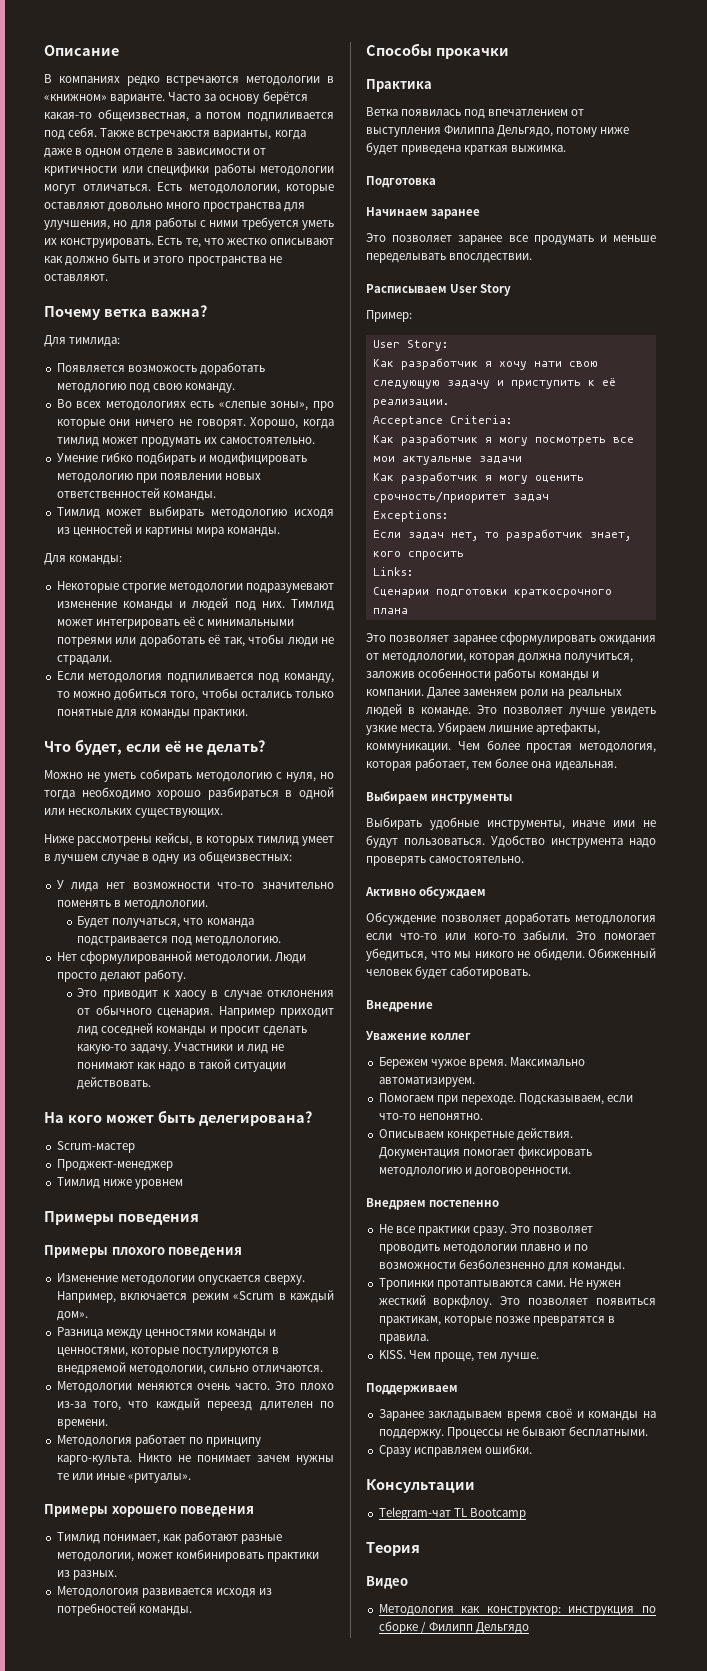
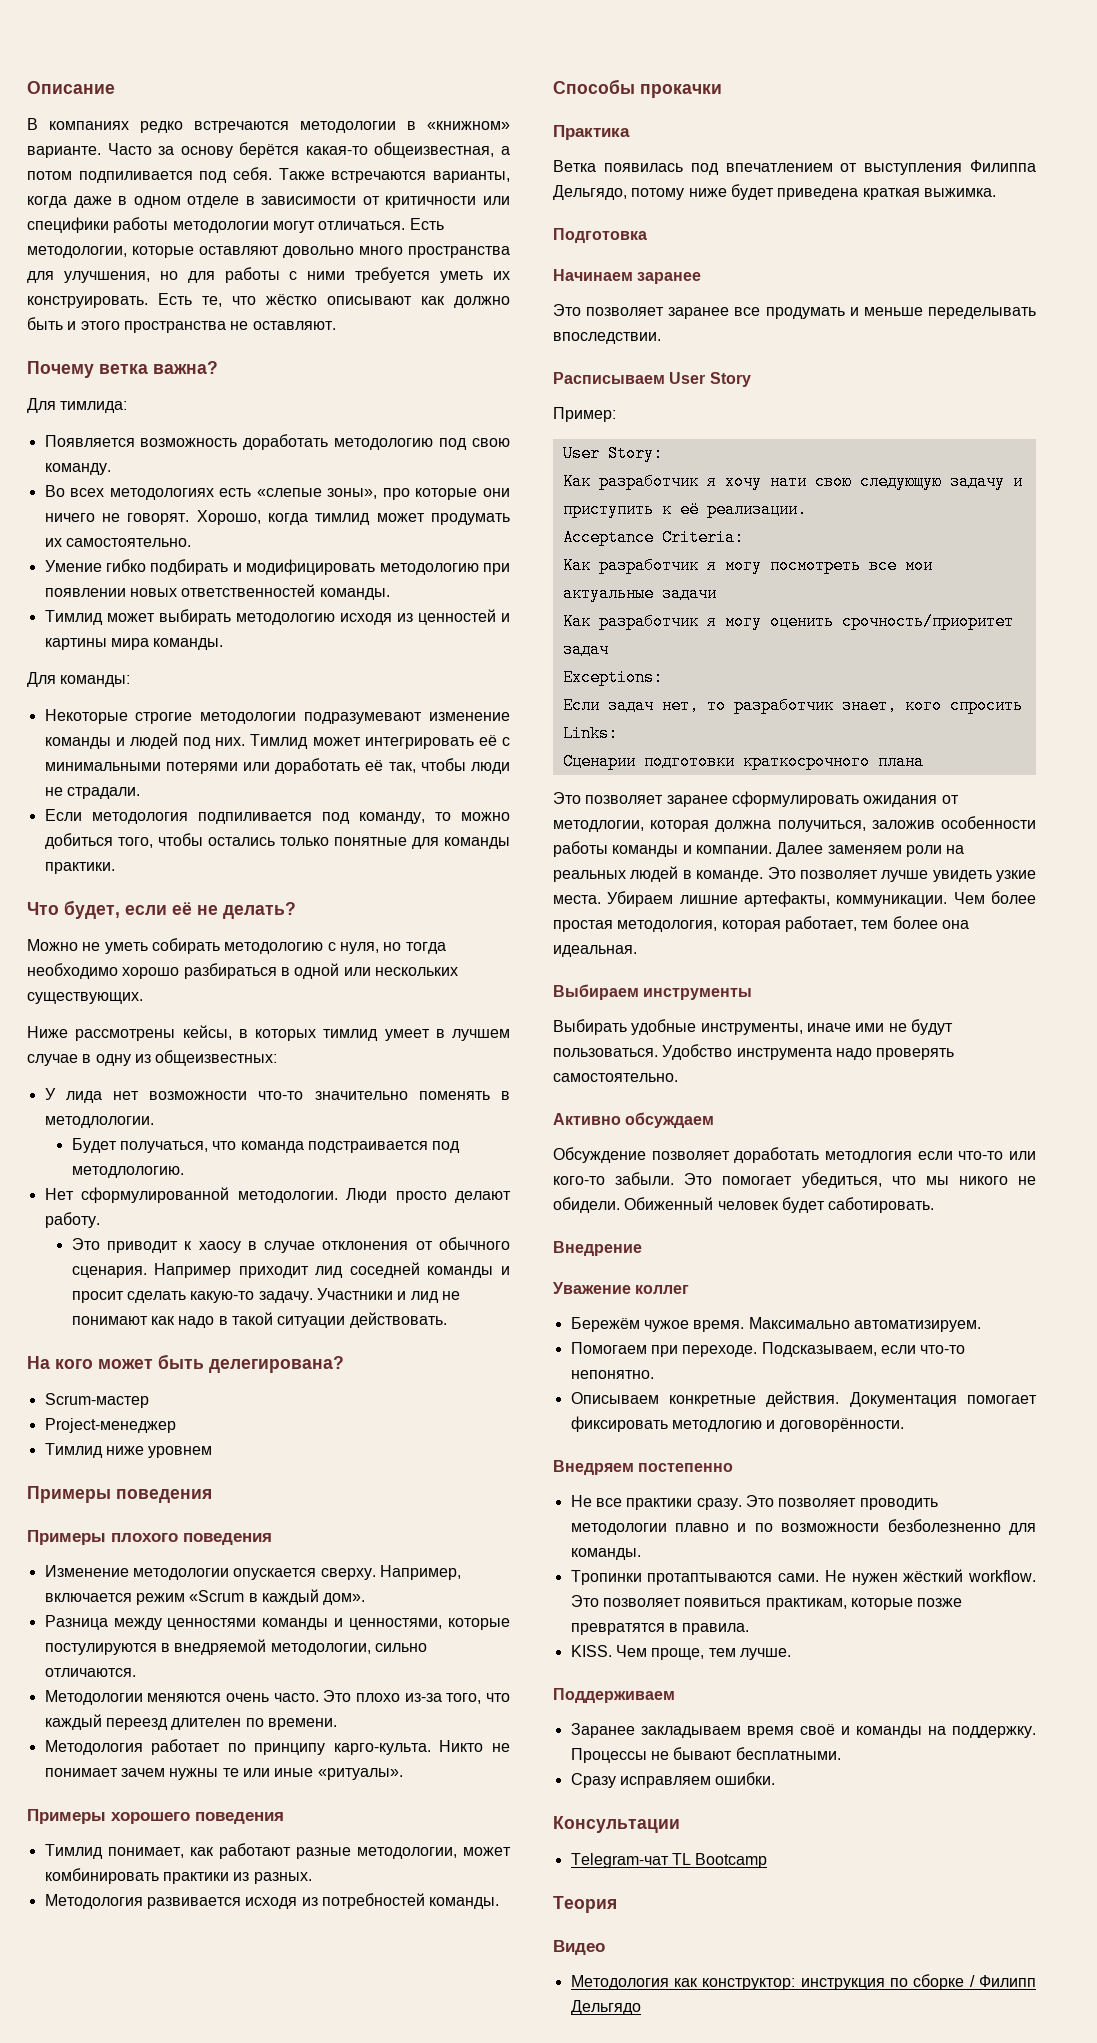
[137,130,211,140] встречаюстя -> [331,171,427,183] встречаются
[188,184,280,194] методолологии, -> [27,246,127,258] методологии,
[226,238,267,245] жестко -> [266,294,317,305] жёстко
[127,362,265,375] [56,383,126,393] возможость доработать методлогию -> [140,434,434,450] возможность доработать методологию
[56,637,112,647] потреями -> [165,762,238,774] потерями
[56,1159,173,1171] Проджект-менеджер -> [44,1418,176,1433] Project-менеджер
[56,1586,139,1598] Методологоия -> [44,1894,143,1909] Методология
[449,253,533,263] впослдествии. -> [553,332,661,344] впоследствии.
[382,653,467,663] методлологии, -> [553,820,644,832] методлогии,
[575,915,656,925] методлология -> [825,1151,912,1163] методлогия
[378,1057,428,1069] Бережем -> [570,1317,640,1332] Бережём
[378,1167,571,1177] методлологию и договоренности. -> [671,1418,904,1432] методлогию и договорённости.
[378,1295,493,1308] жесткий воркфлоу. -> [903,1569,1036,1582] жёсткий workflow.

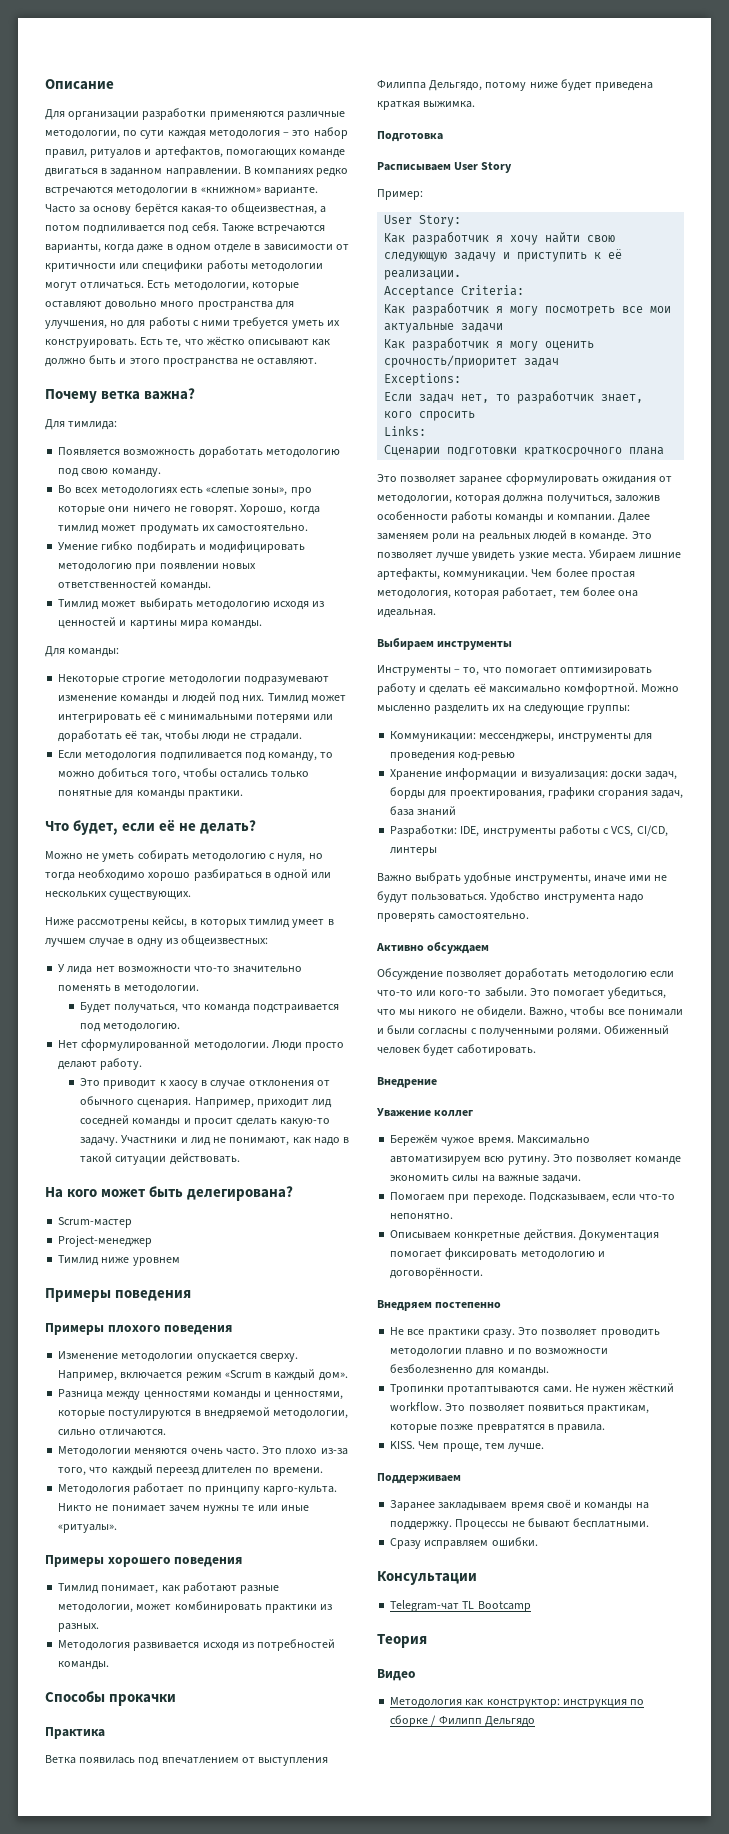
(115, 87) none -> [45,108,345,120] [45,127,348,139] [45,146,346,158] [45,168,241,177] Для организации разработки применяются различные методологии, по сути каждая методология – это набор правил, ритуалов и артефактов, помогающих команде двигаться в заданном направлении.
[44,1116,154,1128] методлологии. -> [123,985,199,994] методологии.
[71,1166,184,1178] методлологию. -> [103,1023,181,1032] методологию.
[154,1263,232,1278] Например -> [194,1097,254,1108] Например,
[71,1316,148,1325] понимают -> [229,1137,290,1146] понимают,
[553,269,702,284] [553,304,1036,319] [553,332,661,344] // Начинаем заранее // Это позволяет заранее все продумать и меньше переделывать впоследствии. -> (443, 136) none
[769,474,806,490] нати -> [545,232,581,243] найти
[553,820,644,832] методлогии, -> [377,495,452,504] методологии,
[553,1019,627,1035] Выбирать -> [377,665,653,676] [377,683,680,695] [377,705,631,714] [390,731,652,742] [390,752,516,761] [390,768,678,780] [390,787,684,799] [390,806,457,816] [390,825,668,837] [390,847,438,856] [377,872,462,884] Инструменты – то, что помогает оптимизировать работу и сделать её максимально комфортной. Можно мысленно разделить их на следующие группы: // Коммуникации: мессенджеры, инструменты для проведения код-ревью // Хранение информации и визуализация: доски задач, борды для проектирования, графики сгорания задач, база знаний // Разработки: IDE, инструменты работы с VCS, CI/CD, линтеры // Важно выбрать
[825,1151,912,1163] методлогия -> [572,971,647,980] методологию
(620, 1205) none -> [529,1006,683,1018] [377,1025,602,1037] Важно, чтобы все понимали и были согласны с полученными ролями.
[853,1320,981,1332] автоматизируем. -> [390,1154,682,1165] [390,1175,582,1184] автоматизируем всю рутину. Это позволяет команде экономить силы на важные задачи.
[671,1420,762,1432] методлогию -> [520,1251,595,1260] методологию

